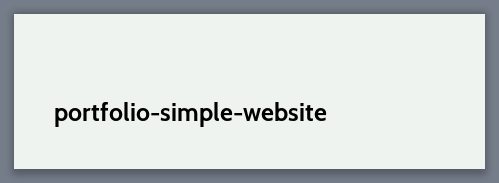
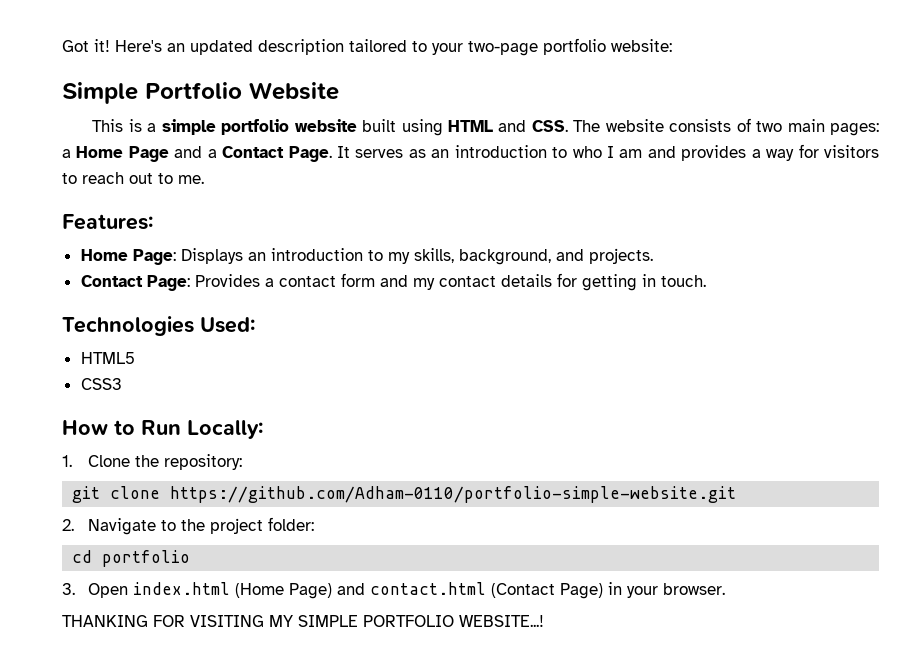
[54,102,327,127] portfolio-simple-website -> [62,38,672,56] [62,82,339,104] [92,118,879,136] [62,144,880,162] [62,172,204,184] [62,214,153,230] [80,248,653,265] [80,273,706,291] [62,316,255,336] [80,352,135,364] [80,378,122,390] [62,420,263,439] [62,454,243,470] [72,486,737,503] [62,517,315,535] [72,550,191,567] [62,582,726,599] [62,615,544,627] Got it! Here's an updated description tailored to your two-page portfolio website: // Simple Portfolio Website // This is a simple portfolio website built using HTML and CSS. The website consists of two main pages: a Home Page and a Contact Page. It serves as an introduction to who I am and provides a way for visitors to reach out to me. // Features: // Home Page: Displays an introduction to my skills, background, and projects. // Contact Page: Provides a contact form and my contact details for getting in touch. // Technologies Used: // HTML5 // CSS3 // How to Run Locally: // 1. Clone the repository: // git clone https://github.com/Adham-0110/portfolio-simple-website.git // 2. Navigate to the project folder: // cd portfolio // 3. Open index.html (Home Page) and contact.html (Contact Page) in your browser. // THANKING FOR VISITING MY SIMPLE PORTFOLIO WEBSITE...!

